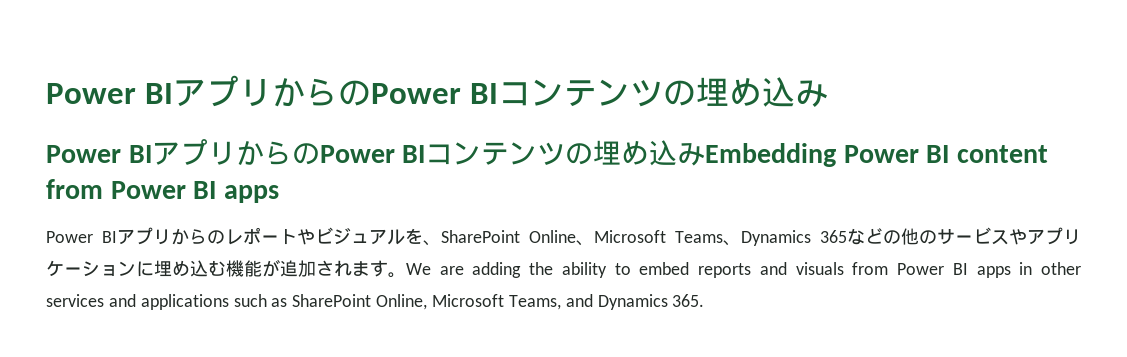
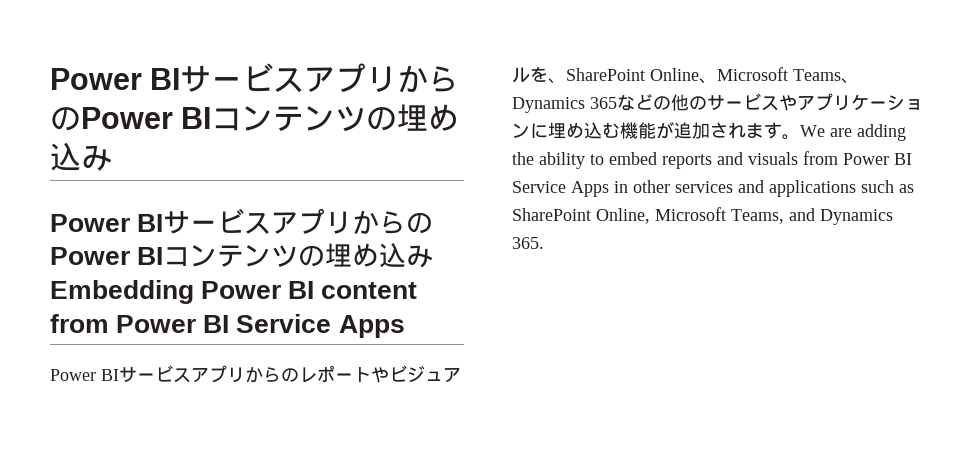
[46,83,173,104] Power BI -> [50,63,305,93] Power BIサービス
(152, 154) none -> [163,208,272,234] サービス
[223,185,279,203] [46,231,117,243] apps // Power BI -> [236,314,405,338] [50,365,191,383] Service Apps // Power BIサービス
[976,266,1011,278] apps -> [512,181,609,197] Service Apps

